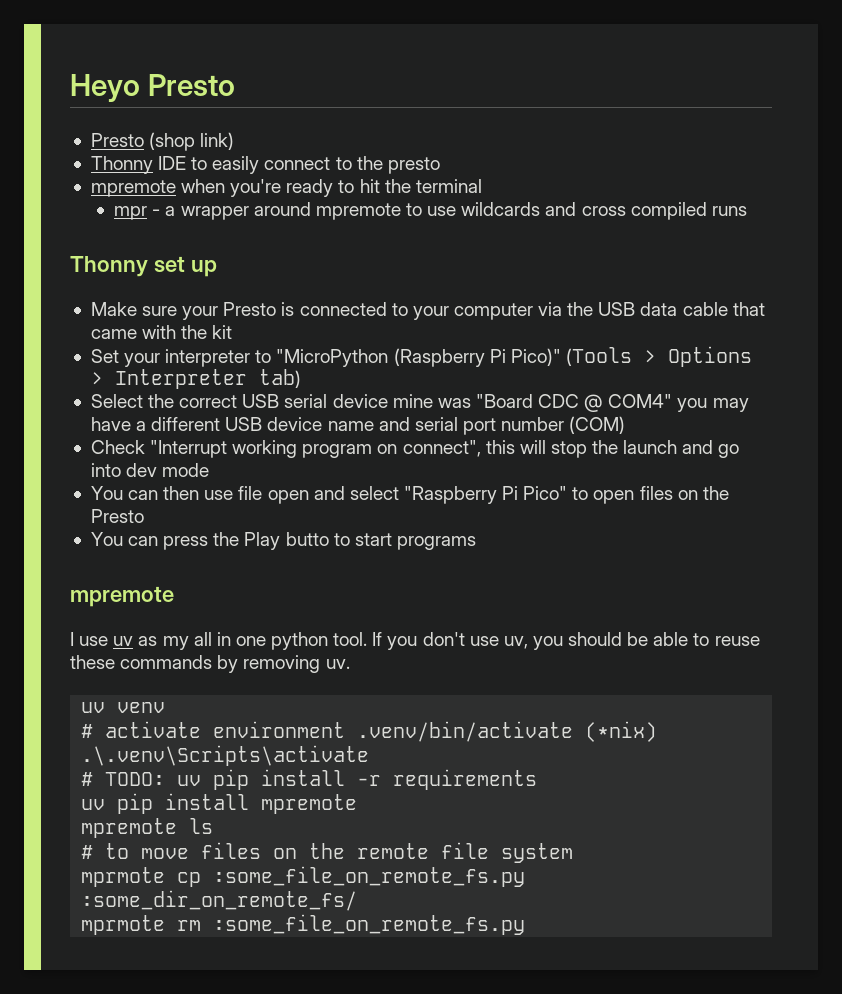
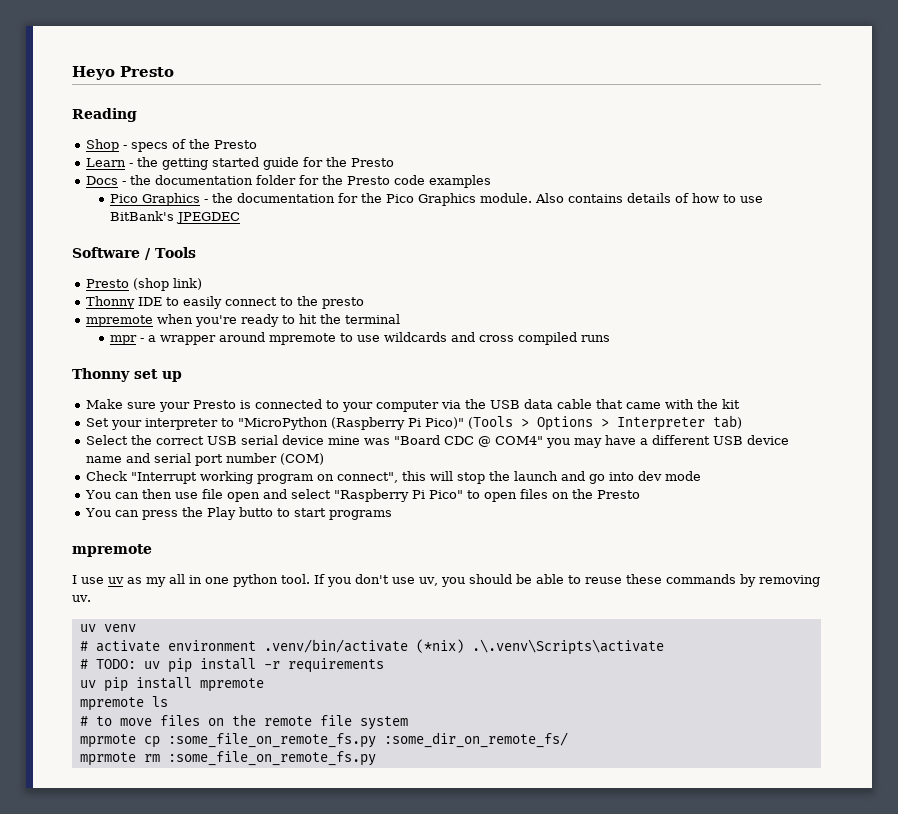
(235, 85) none -> [72,108,137,122] [86,139,258,152] [86,157,395,170] [86,175,492,188] [110,193,764,206] [110,211,241,224] [72,247,196,260] // Reading // Shop - specs of the Presto // Learn - the getting started guide for the Presto // Docs - the documentation folder for the Presto code examples // Pico Graphics - the documentation for the Pico Graphics module. Also contains details of how to use BitBank's JPEGDEC // Software / Tools

